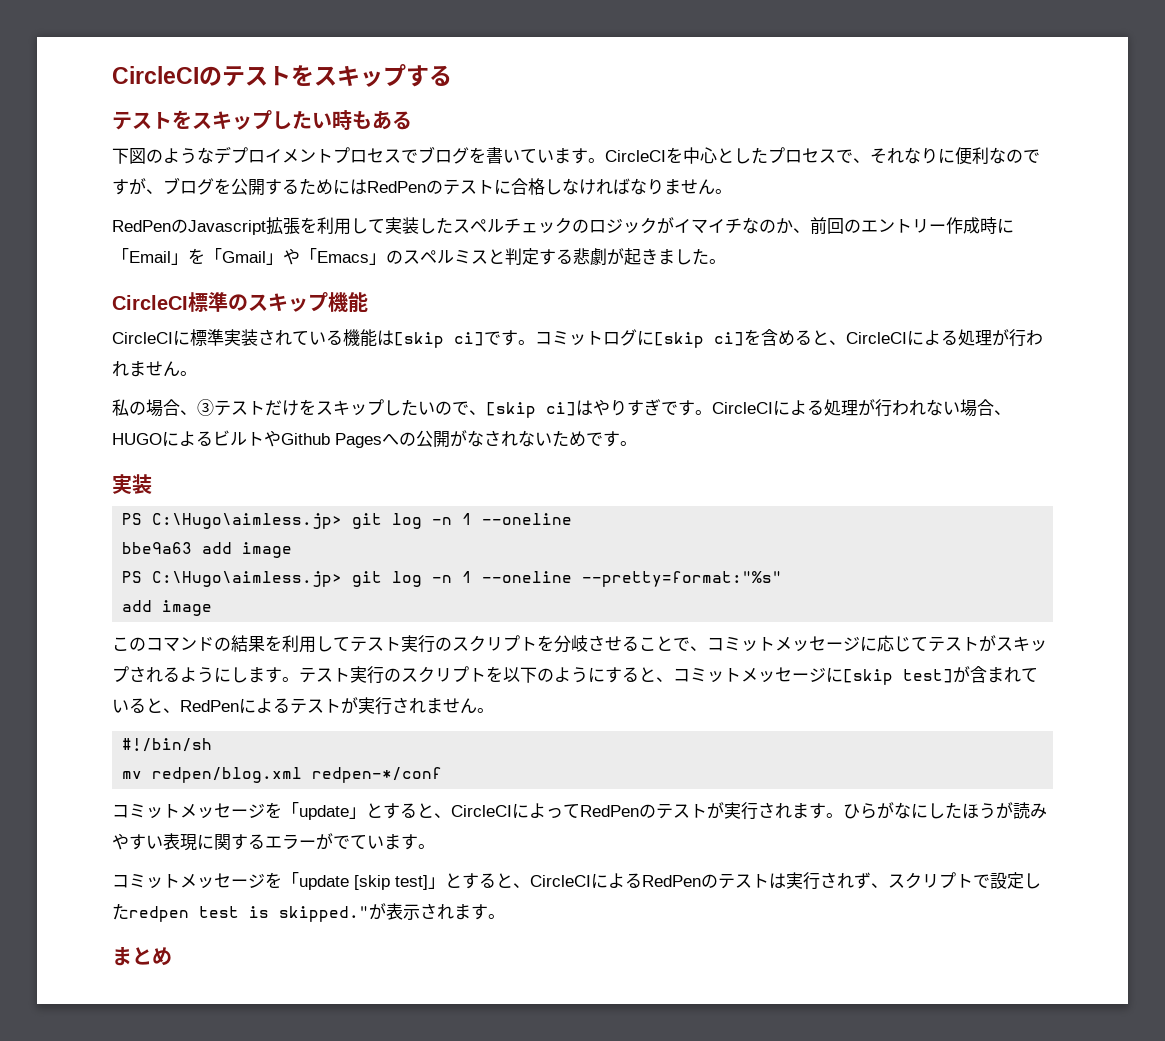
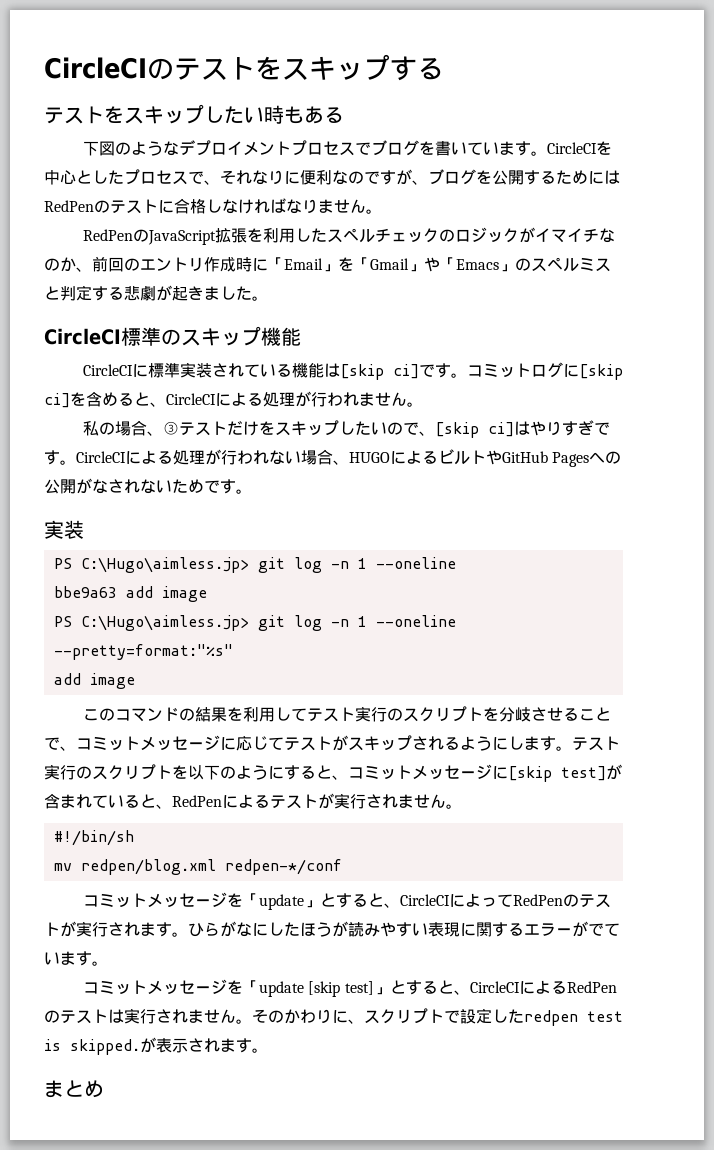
[188,220,266,235] Javascript -> [147,230,216,245] JavaScript
[368,217,436,234] て実装し -> (311, 235) none
[929,224,946,232] ー -> (204, 264) none
[281,433,330,445] Github -> [502,451,548,463] GitHub
[854,872,871,889] ず -> [188,1009,348,1024] ません。そのかわりに
[279,906,369,922] skipped." -> [70,1039,140,1055] skipped.

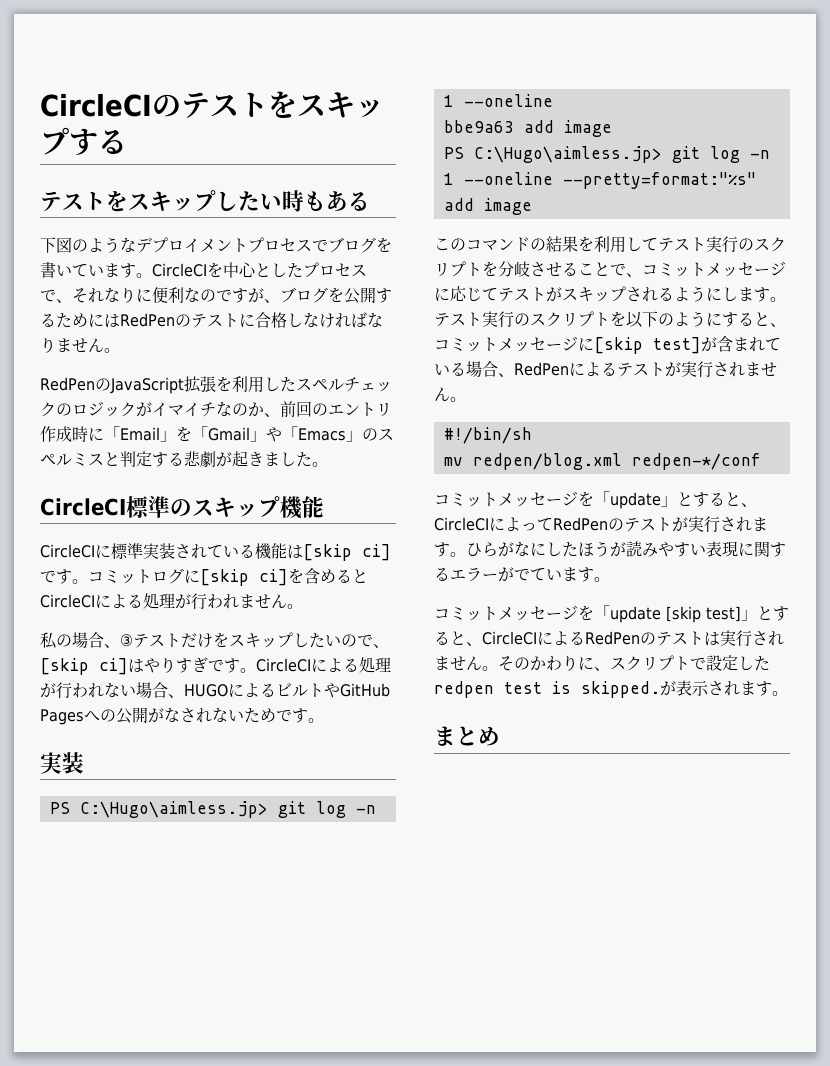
[150,402,166,407] 、 -> (368, 576) none
[140,794,156,808] と -> [466,361,498,377] 場合

